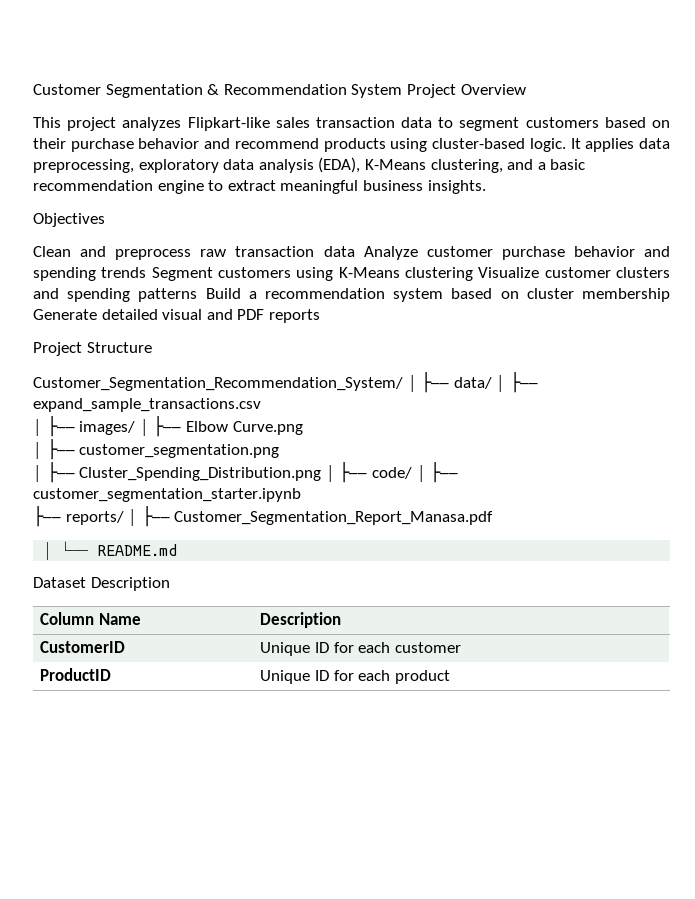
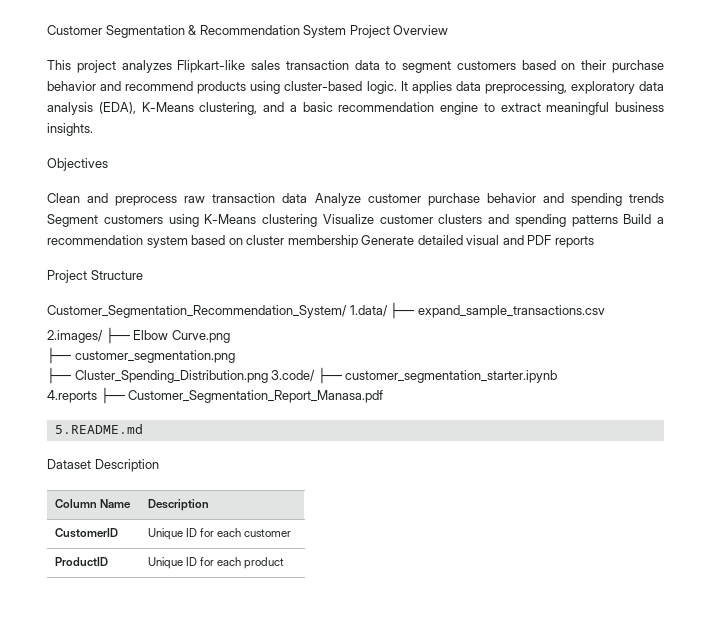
[407,372,538,393] [33,398,261,412] [33,416,149,437] │ ├── data/ │ ├── expand_sample_transactions.csv // │ ├── images/ │ -> [349,302,605,319] [47,330,103,343] 1.data/ ├── expand_sample_transactions.csv // 2.images/
[33,442,42,459] │ -> (230, 336) none
[33,465,42,482] │ -> (235, 356) none
[325,462,426,483] │ ├── code/ │ -> [271,370,316,382] 3.code/
[33,506,138,527] ├── reports/ │ -> [47,390,97,403] 4.reports
[43,541,178,560] │ └── README.md -> [54,424,143,434] 5.README.md

